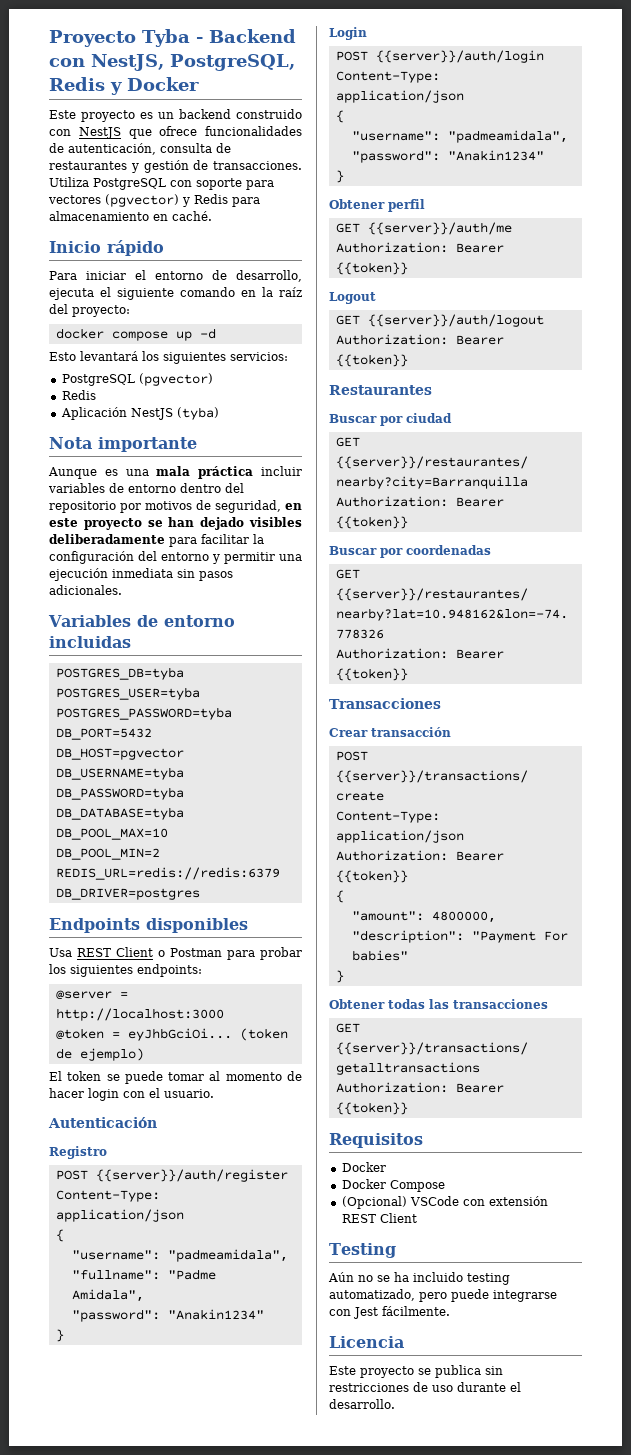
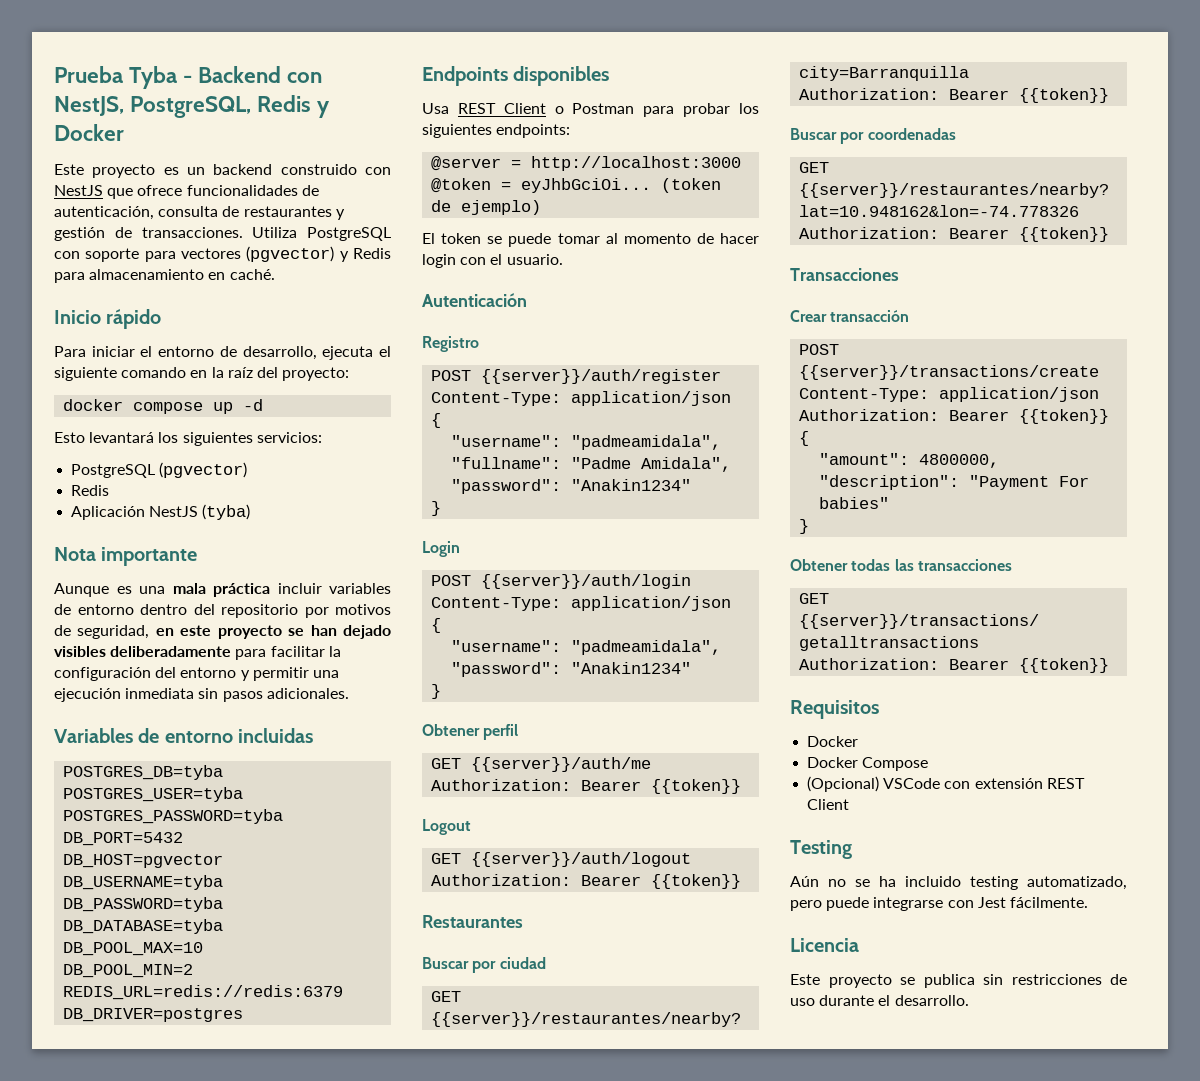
[49,30,136,47] Proyecto -> [54,66,123,83] Prueba

